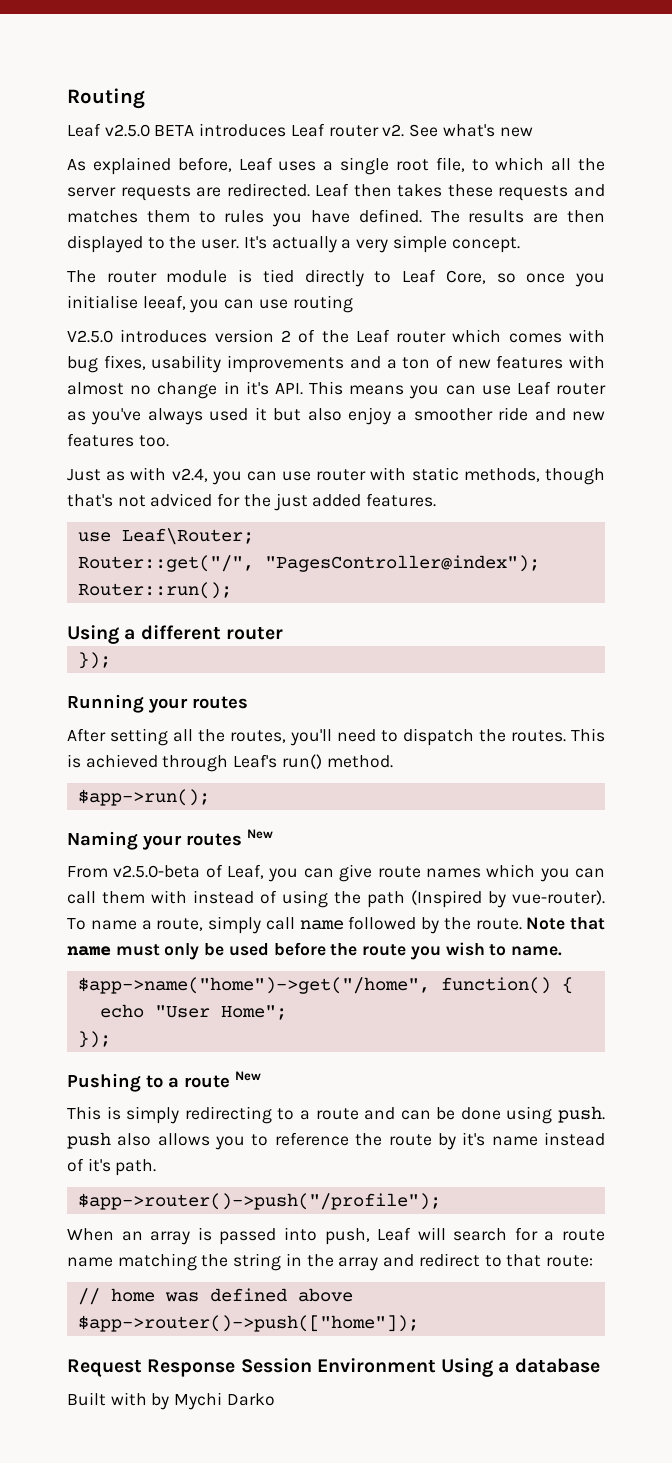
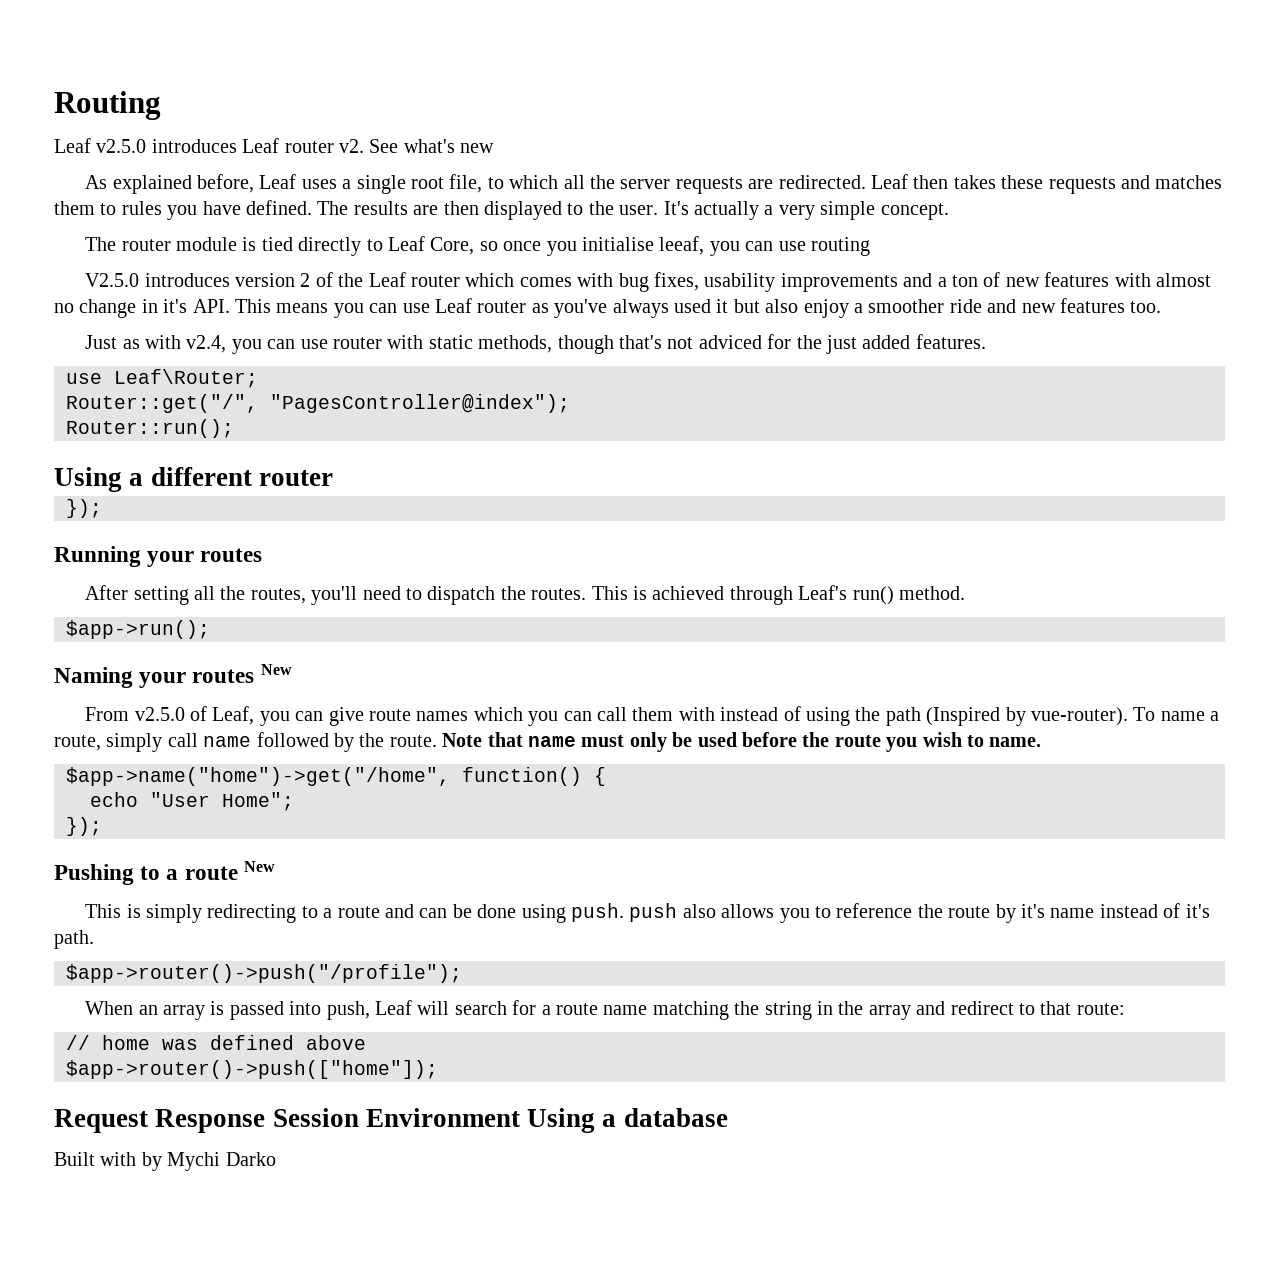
[154,125,195,136] BETA -> (147, 146) none
[113,865,201,878] v2.5.0-beta -> [134,707,185,721] v2.5.0

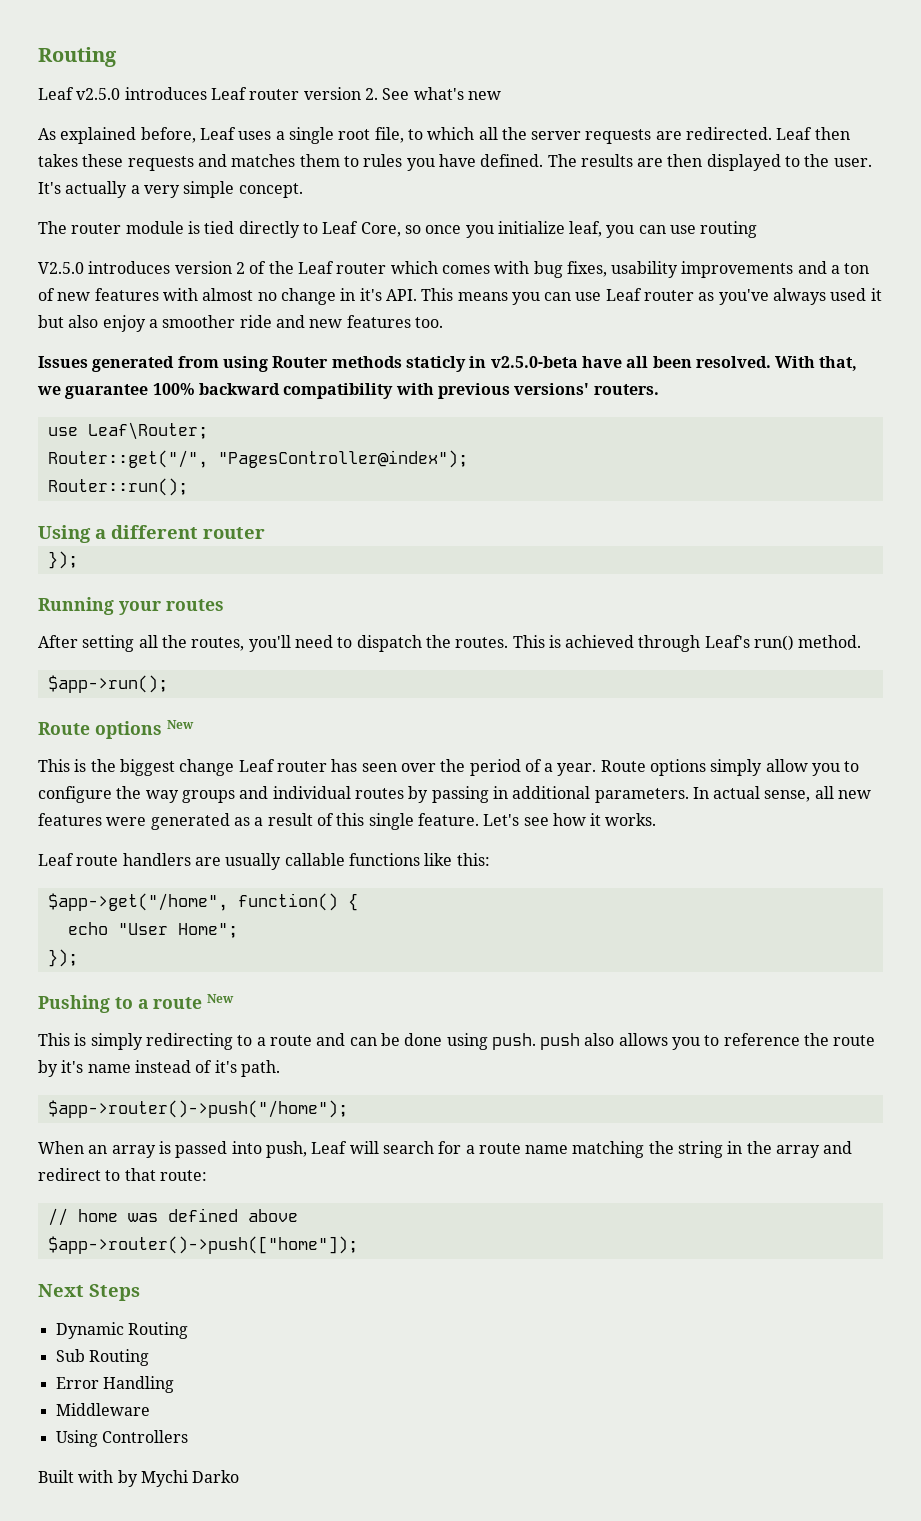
[339,139,364,153] v2. -> [303,87,378,100] version 2.
[581,236,705,255] initialise leeaf, -> [497,221,603,237] initialize leaf,
[85,334,986,354] Just as with v2.4, you can use router with static methods, though that's not adviced for the just added features. -> [38,356,858,372] [37,383,659,399] Issues generated from using Router methods staticly in v2.5.0-beta have all been resolved. With that, we guarantee 100% backward compatibility with previous versions' routers.
[54,664,292,688] [85,706,1220,726] [54,732,1042,752] [66,767,450,786] Naming your routes New // From v2.5.0 of Leaf, you can give route names which you can call them with instead of using the path (Inspired by vue-router). To name a route, simply call name followed by the route. Note that name must only be used before the route you wish to name. // $app->name("home")->get("/home", -> [38,720,194,739] [38,759,860,776] [38,786,872,803] [38,813,657,830] [38,853,490,870] [47,893,228,911] Route options New // This is the biggest change Leaf router has seen over the period of a year. Route options simply allow you to configure the way groups and individual routes by passing in additional parameters. In actual sense, all new features were generated as a result of this single feature. Let's see how it works. // Leaf route handlers are usually callable functions like this: // $app->get("/home",
[66,964,462,983] $app->router()->push("/profile"); -> [47,1100,348,1118] $app->router()->push("/home");
[54,1108,728,1133] Request Response Session Environment Using a database -> [38,1284,140,1301] [55,1322,188,1339] [55,1349,149,1366] [55,1376,174,1393] [55,1403,150,1416] [55,1430,188,1447] Next Steps // Dynamic Routing // Sub Routing // Error Handling // Middleware // Using Controllers

